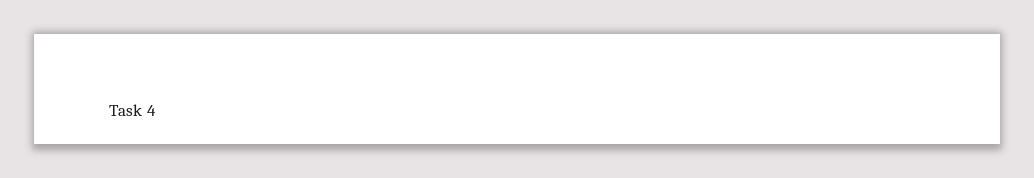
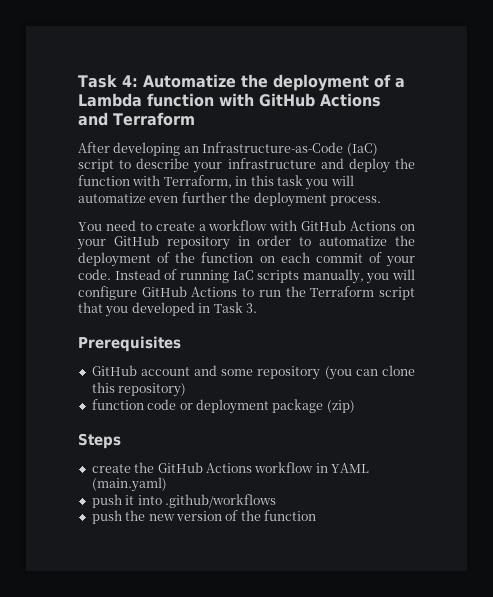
[109,104,156,116] Task 4 -> [78,74,405,91] [78,93,381,107] [78,112,195,126] [78,142,378,156] [78,158,415,173] [78,175,354,190] [78,192,381,207] [78,220,415,231] [77,235,415,250] [78,252,415,267] [78,269,415,284] [78,286,416,300] [78,302,257,317] [78,336,181,352] [91,365,415,380] [91,382,187,397] [91,399,355,414] [78,433,121,449] [91,462,369,473] [91,477,167,492] [91,494,276,508] [91,510,316,524] Task 4: Automatize the deployment of a Lambda function with GitHub Actions and Terraform // After developing an Infrastructure-as-Code (IaC) script to describe your infrastructure and deploy the function with Terraform, in this task you will automatize even further the deployment process. // You need to create a workflow with GitHub Actions on your GitHub repository in order to automatize the deployment of the function on each commit of your code. Instead of running IaC scripts manually, you will configure GitHub Actions to run the Terraform script that you developed in Task 3. // Prerequisites // GitHub account and some repository (you can clone this repository) // function code or deployment package (zip) // Steps // create the GitHub Actions workflow in YAML (main.yaml) // push it into .github/workflows // push the new version of the function

